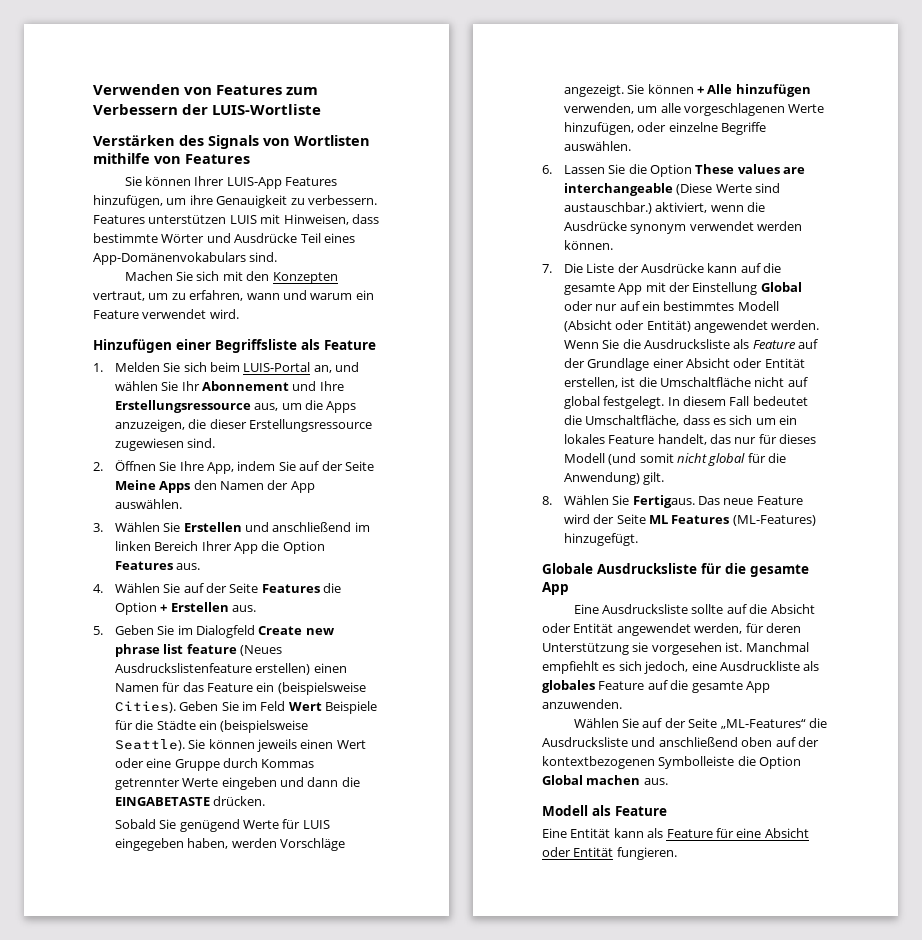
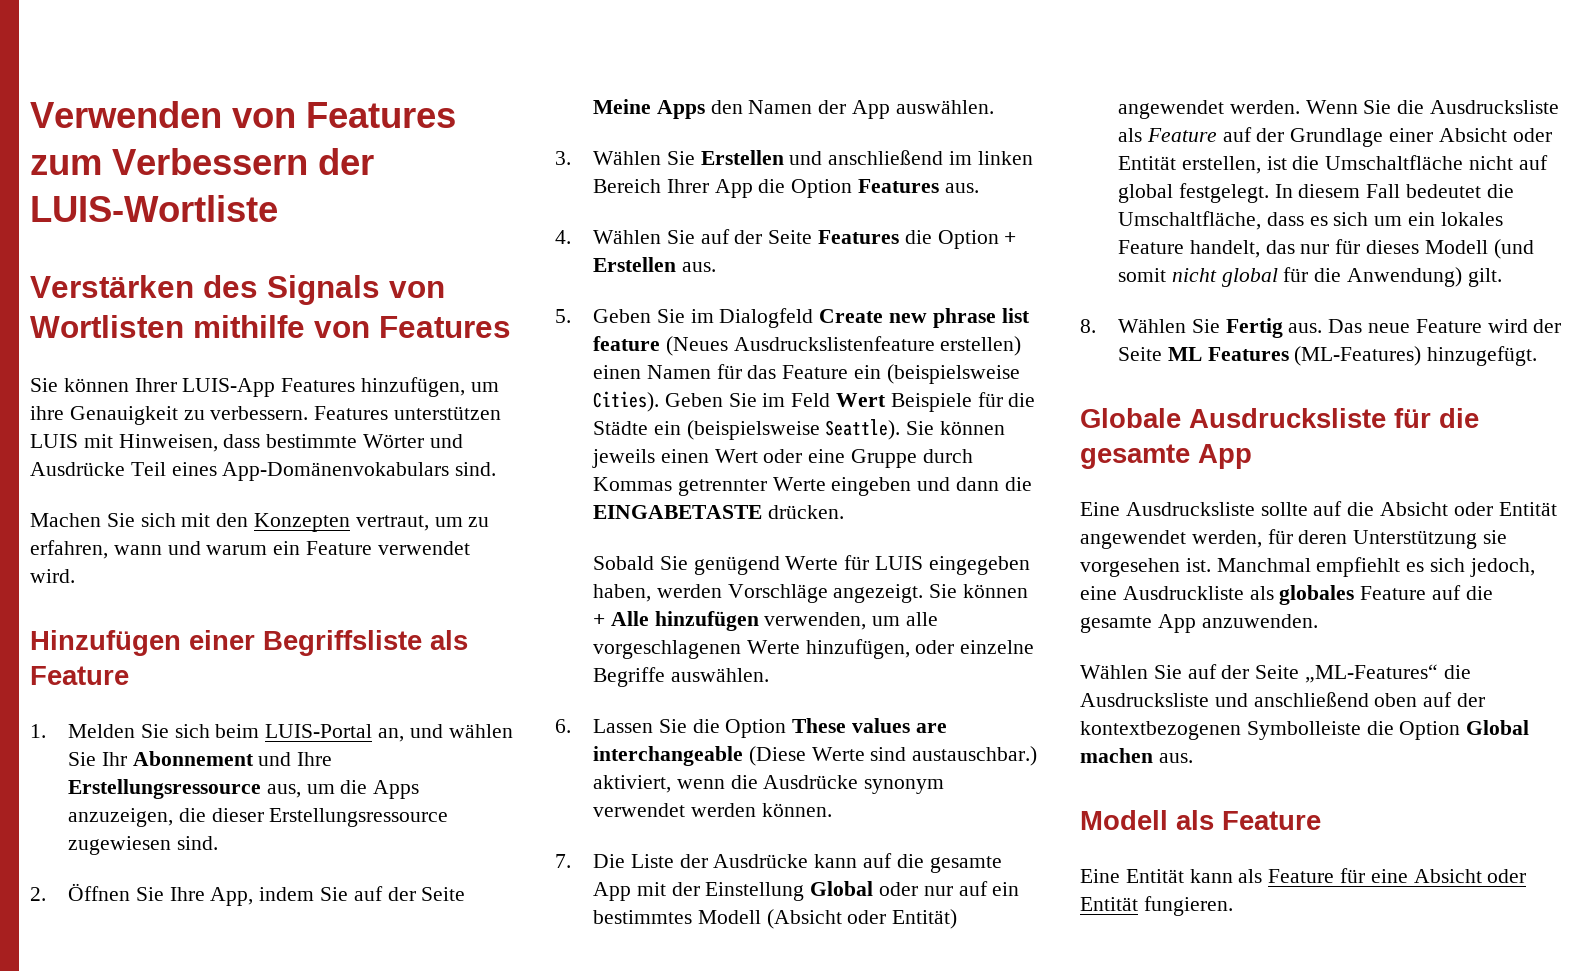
[632,495,695,508] Fertigaus. -> [1225,318,1323,338] Fertig aus.

